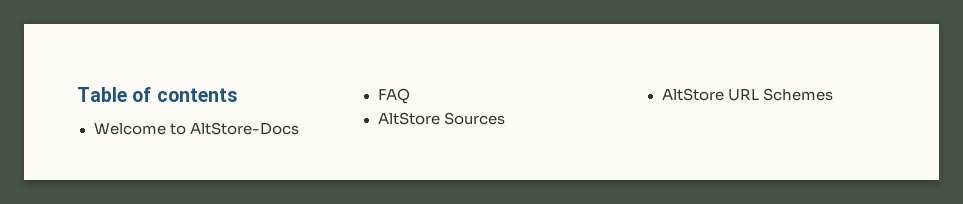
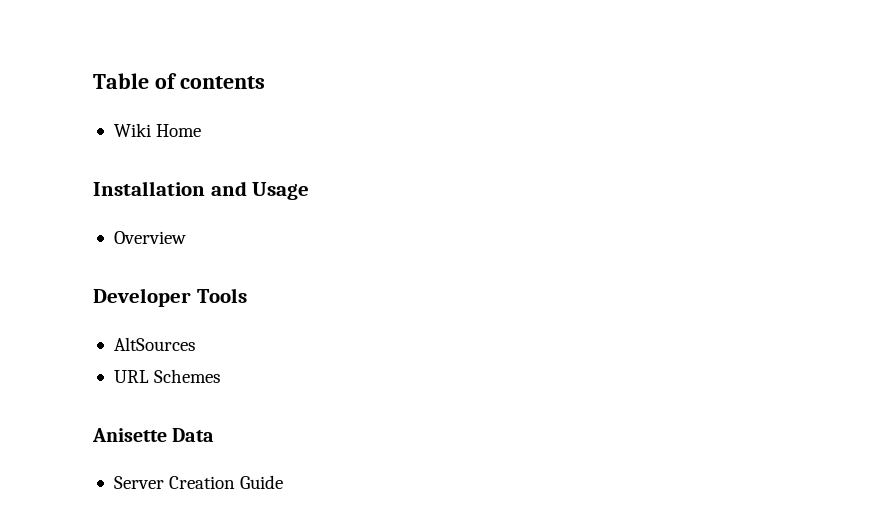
[93,122,299,135] [377,88,410,104] [377,112,505,125] [661,88,833,101] Welcome to AltStore-Docs // FAQ // AltStore Sources // AltStore URL Schemes -> [113,123,202,137] [93,181,310,200] [113,231,186,244] [93,288,247,307] [113,337,195,351] [113,369,221,383] [92,428,215,442] [113,475,284,489] Wiki Home // Installation and Usage // Overview // Developer Tools // AltSources // URL Schemes // Anisette Data // Server Creation Guide

